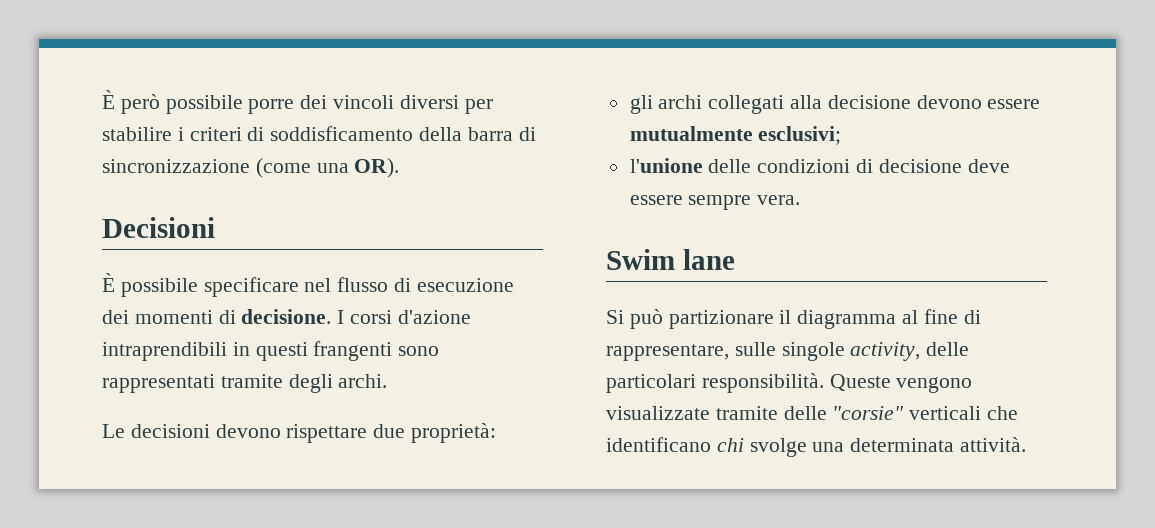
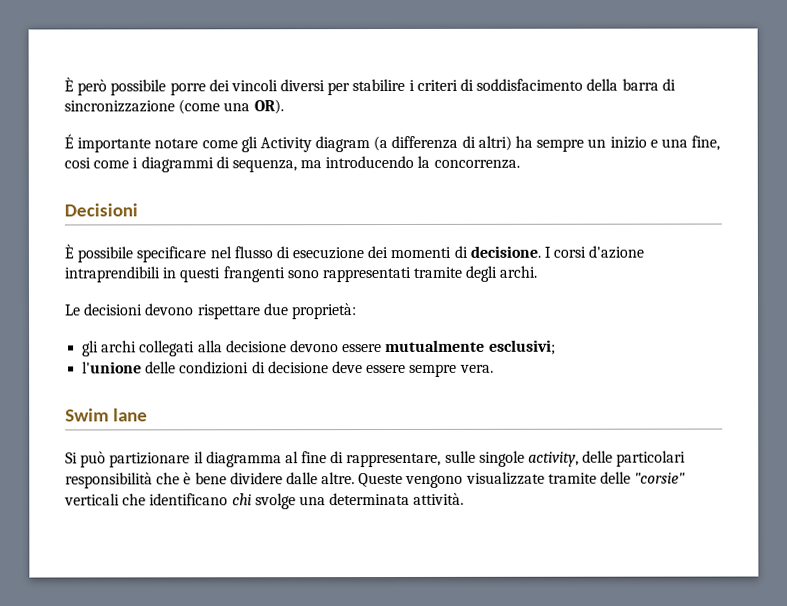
[270,126,414,141] soddisficamento -> [476,78,584,91] soddisfacimento
(400, 168) none -> [64,134,721,153] [64,155,520,173] // É importante notare come gli Activity diagram (a differenza di altri) ha sempre un inizio e una fine, cosi come i diagrammi di sequenza, ma introducendo la concorrenza.
[701,373,824,393] responsibilità. -> [65,472,356,489] responsibilità che è bene dividere dalle altre.

